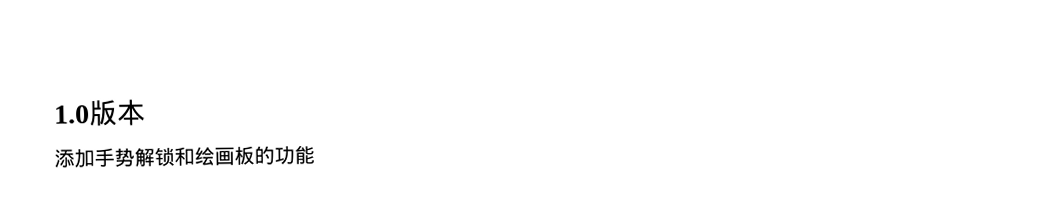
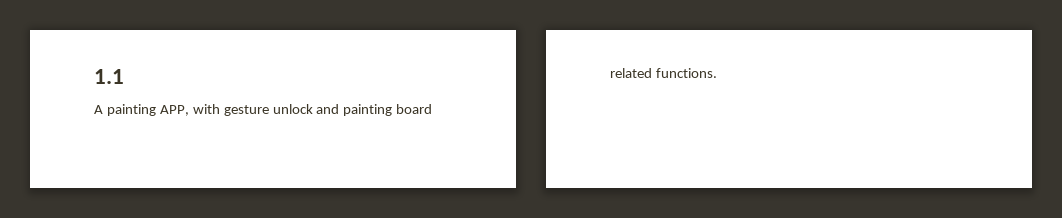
[53,99,146,127] [54,144,315,169] 1.0版本 // 添加手势解锁和绘画板的功能 -> [94,69,124,84] [94,104,433,116] [610,68,717,78] 1.1 // A painting APP, with gesture unlock and painting board related functions.

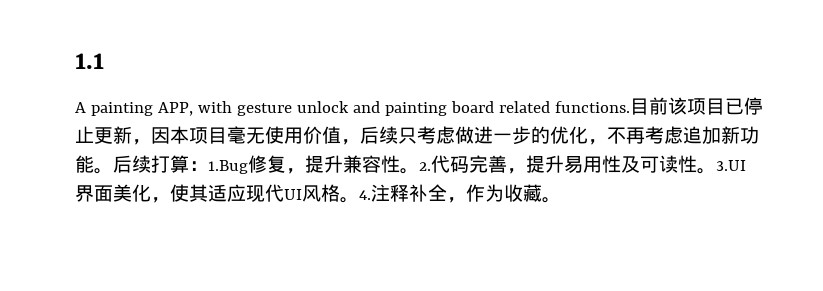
(717, 73) none -> [629,97,763,115] [75,126,759,145] [75,155,746,174] [75,184,561,203] 目前该项目已停止更新，因本项目毫无使用价值，后续只考虑做进一步的优化，不再考虑追加新功能。后续打算：1.Bug修复，提升兼容性。2.代码完善，提升易用性及可读性。3.UI界面美化，使其适应现代UI风格。4.注释补全，作为收藏。

